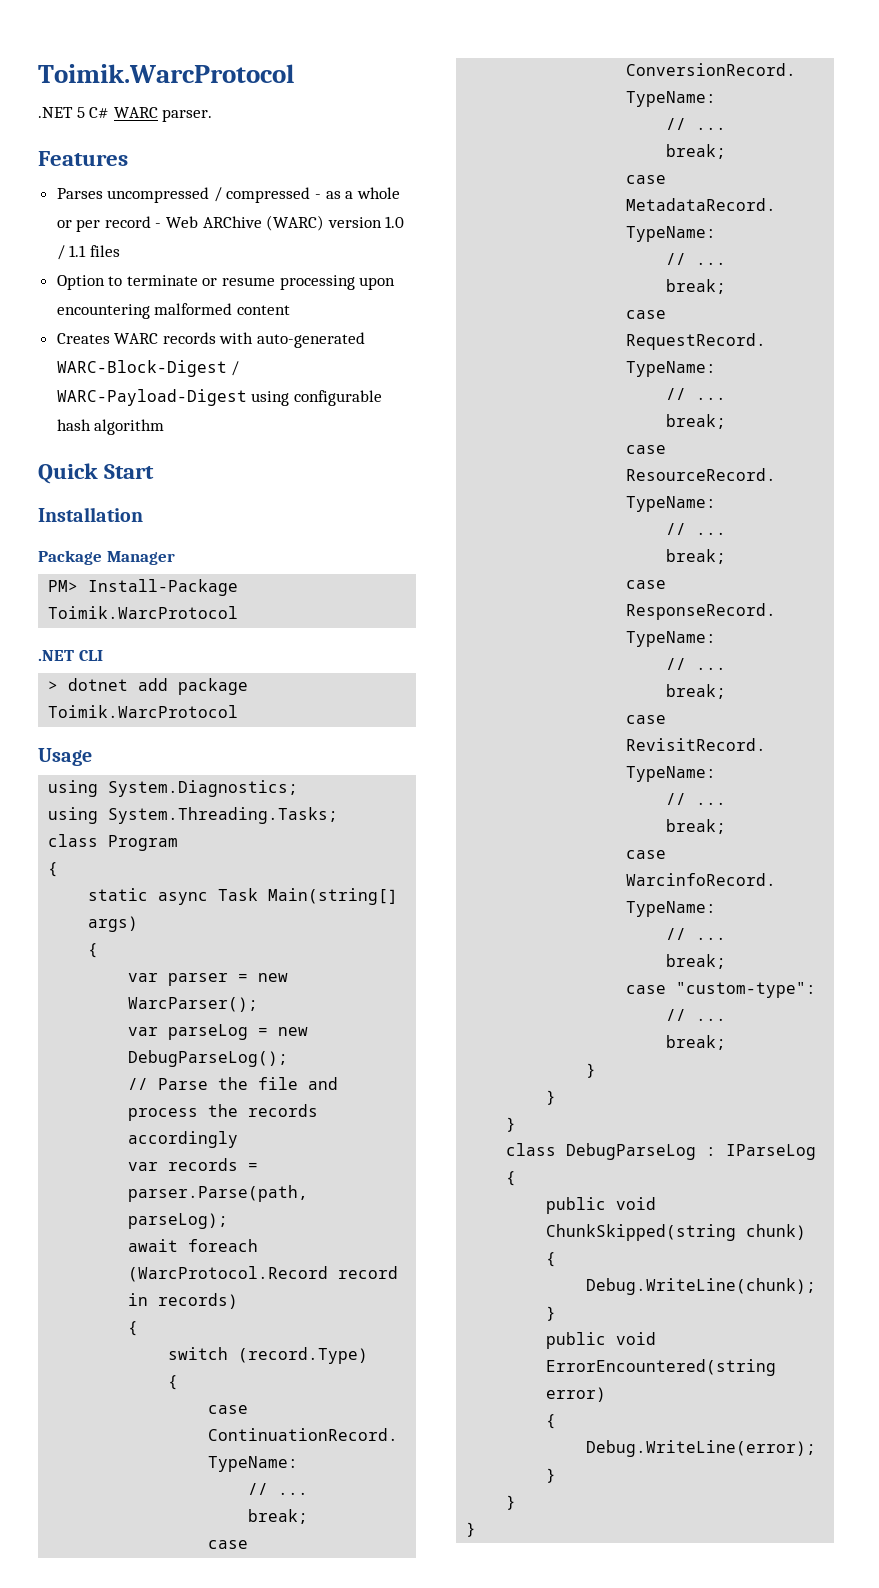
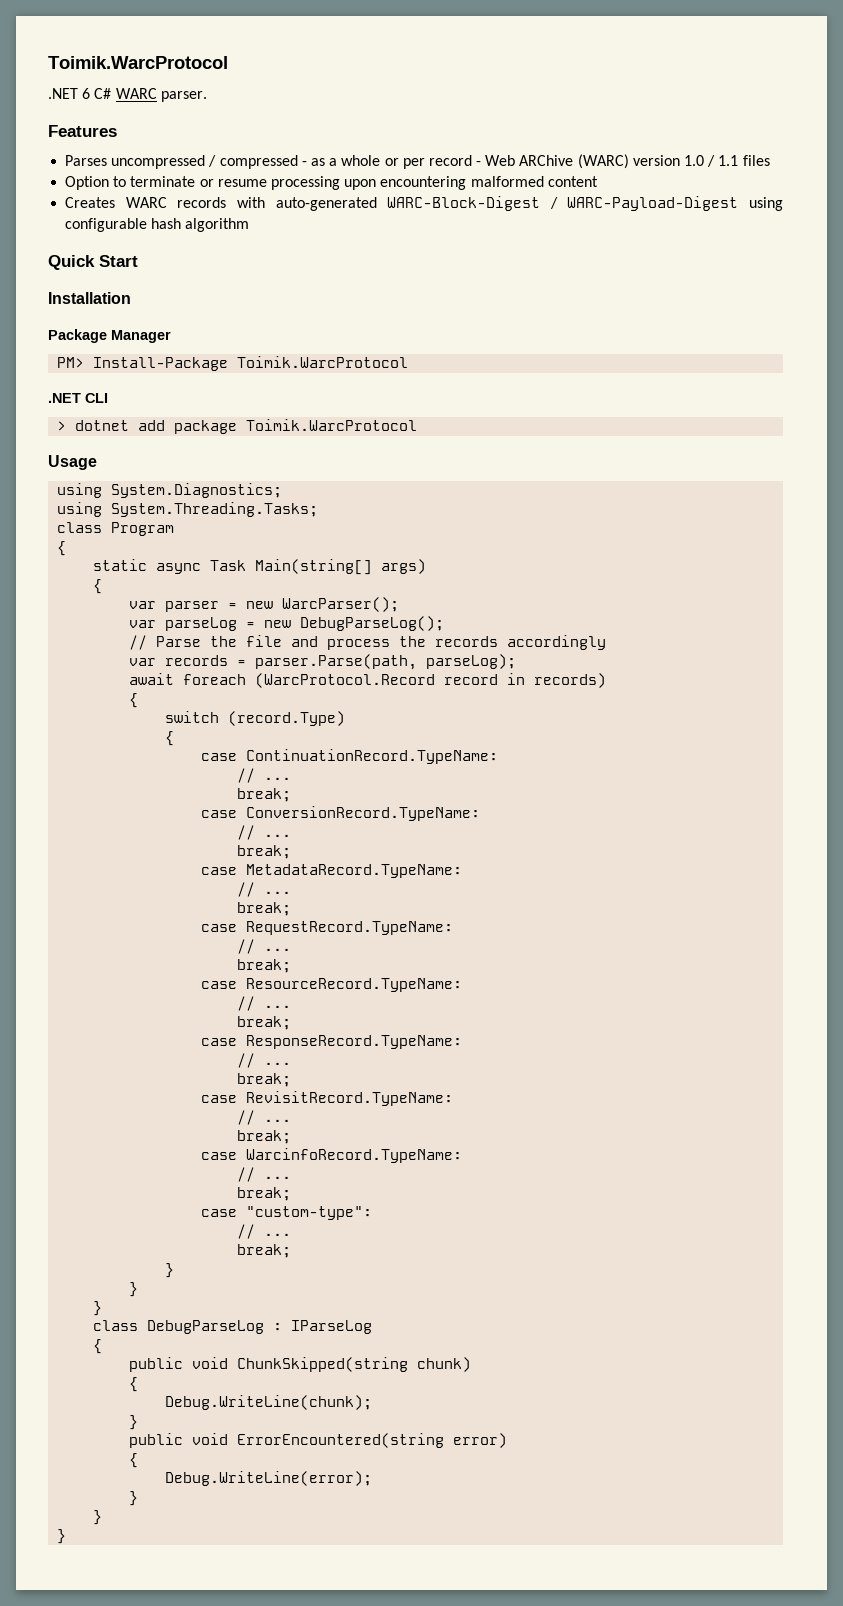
[38,64,294,83] [38,107,85,118] Toimik.WarcProtocol // .NET 5 -> [48,56,228,69] [48,88,91,99] Toimik.WarcProtocol // .NET 6

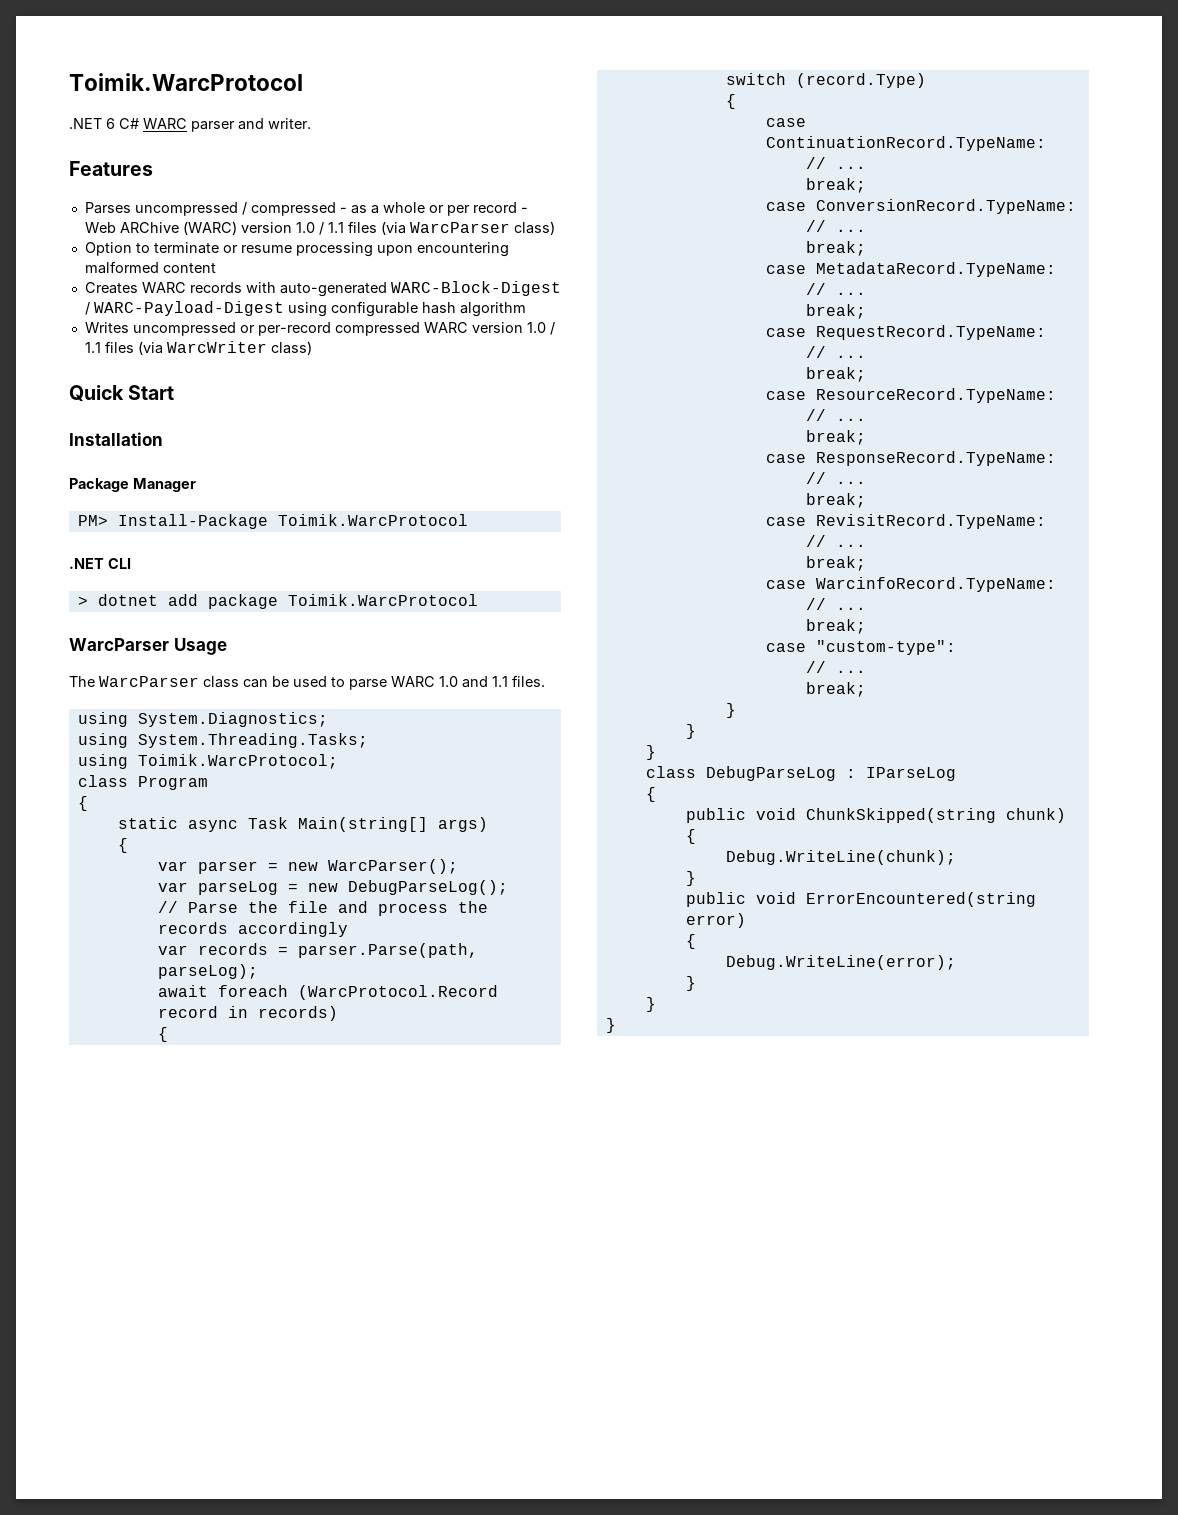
[160,91,207,102] parser. -> [191,118,311,132] parser and writer.
(770, 160) none -> [380,221,555,235] (via WarcParser class)
(250, 225) none -> [84,322,555,336] [84,341,312,355] // Writes uncompressed or per-record compressed WARC version 1.0 / 1.1 files (via WarcWriter class)
(418, 425) none -> [69,638,169,651] WarcParser
(97, 462) none -> [69,675,545,690] // The WarcParser class can be used to parse WARC 1.0 and 1.1 files.
(319, 509) none -> [77,754,338,769] // using Toimik.WarcProtocol;

